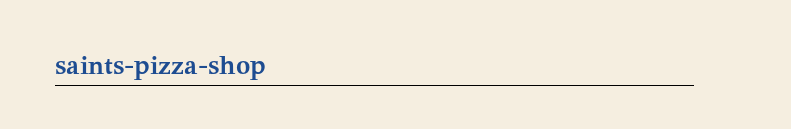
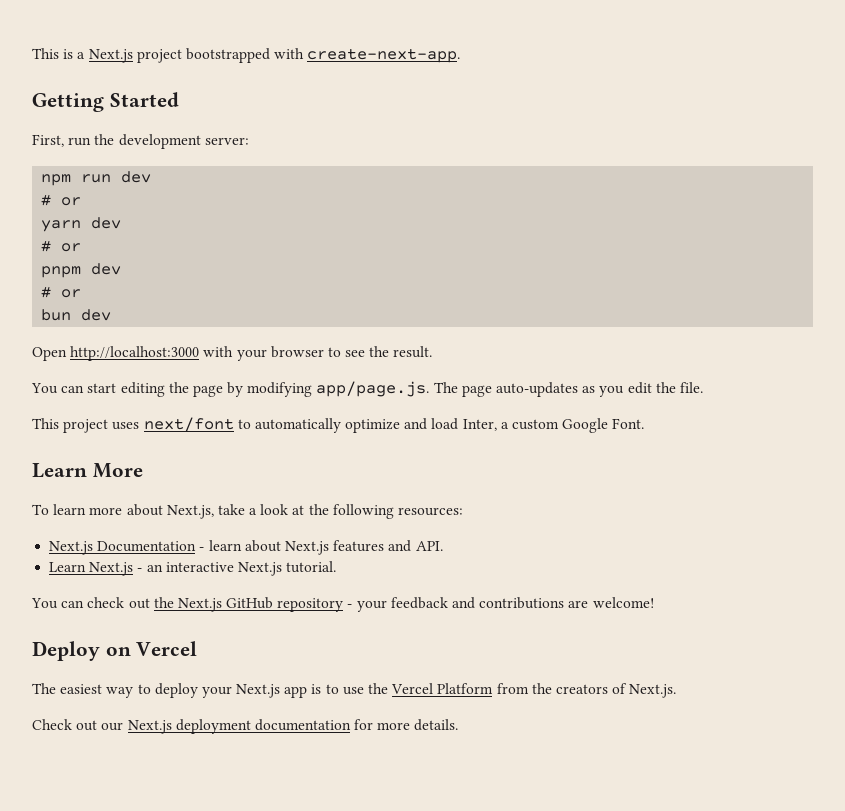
[55,56,266,80] saints-pizza-shop -> [32,48,461,63] [32,92,179,112] [32,134,249,149] [41,171,152,186] [41,194,82,206] [41,217,122,232] [41,240,82,252] [41,263,122,278] [41,286,82,298] [41,309,112,321] [32,346,433,361] [31,381,703,397] [32,417,645,433] [32,463,143,478] [32,504,464,519] [49,540,443,555] [49,561,337,576] [31,597,654,612] [32,641,198,661] [32,683,677,698] [32,719,459,734] This is a Next.js project bootstrapped with create-next-app. // Getting Started // First, run the development server: // npm run dev // # or // yarn dev // # or // pnpm dev // # or // bun dev // Open http://localhost:3000 with your browser to see the result. // You can start editing the page by modifying app/page.js. The page auto-updates as you edit the file. // This project uses next/font to automatically optimize and load Inter, a custom Google Font. // Learn More // To learn more about Next.js, take a look at the following resources: // Next.js Documentation - learn about Next.js features and API. // Learn Next.js - an interactive Next.js tutorial. // You can check out the Next.js GitHub repository - your feedback and contributions are welcome! // Deploy on Vercel // The easiest way to deploy your Next.js app is to use the Vercel Platform from the creators of Next.js. // Check out our Next.js deployment documentation for more details.

